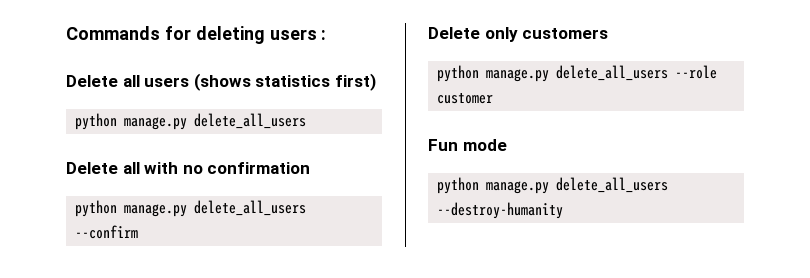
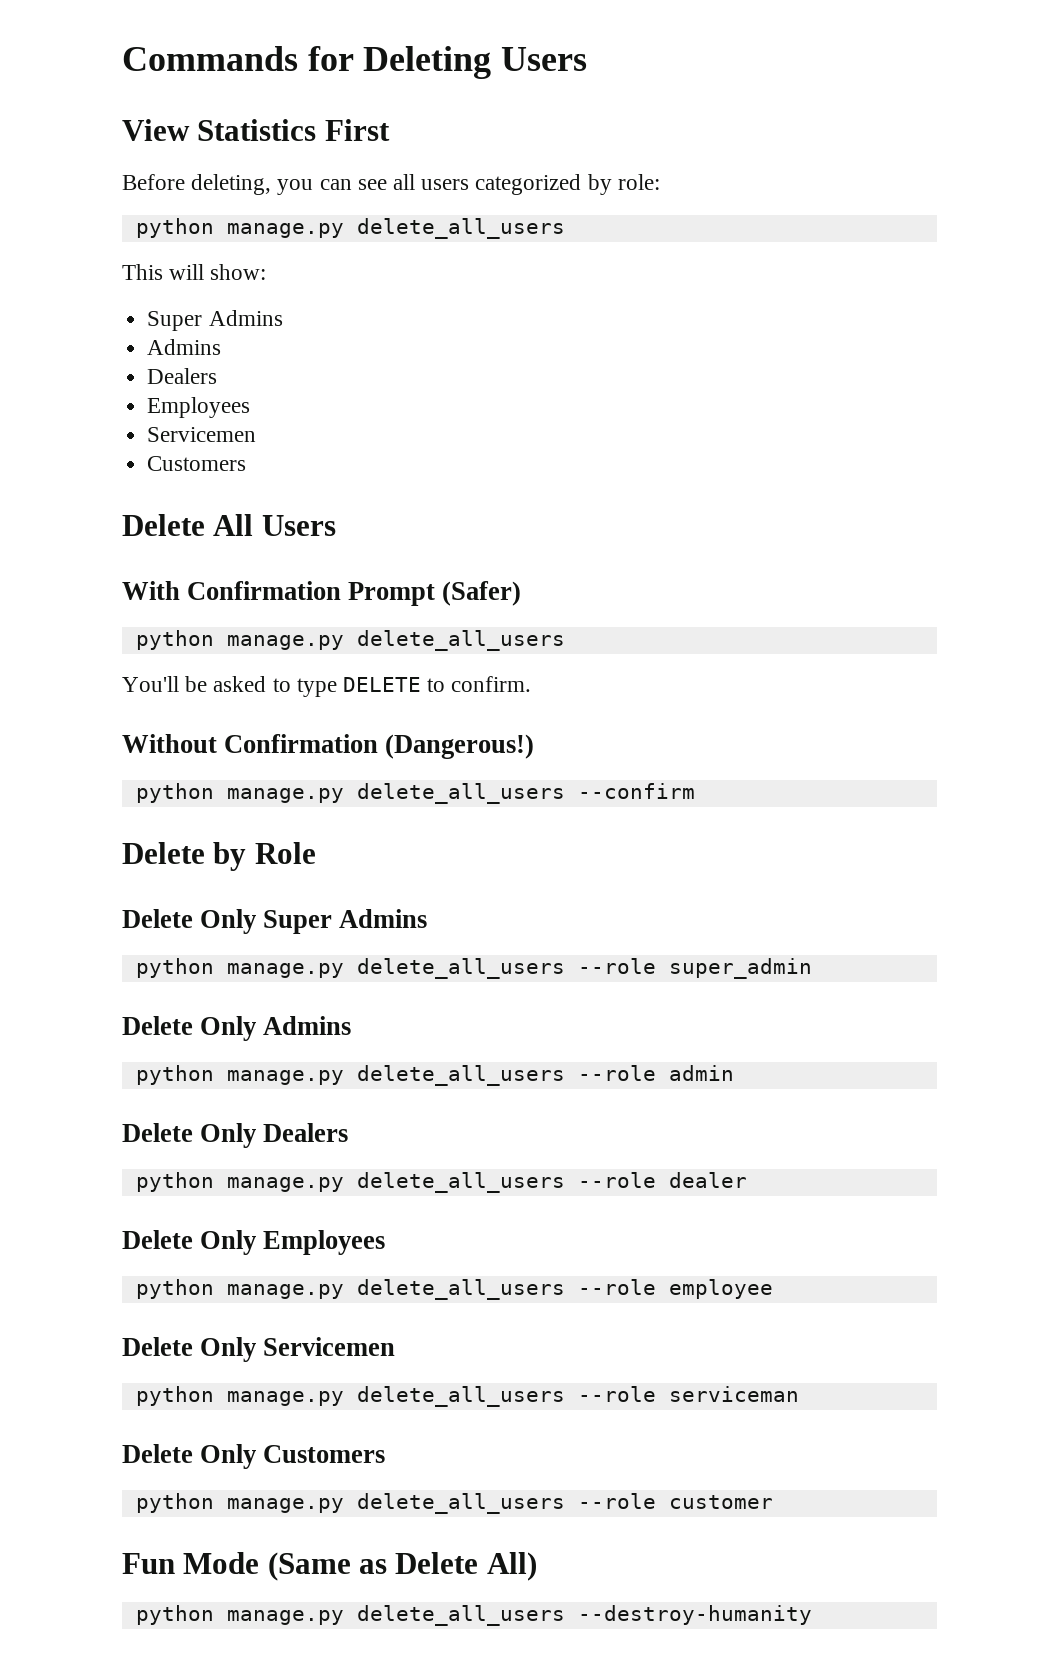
[195,26,327,44] [66,73,376,91] [75,113,307,130] [66,162,311,174] deleting users : // Delete all users (shows statistics first) // python manage.py delete_all_users // Delete all with no confirmation -> [363,46,588,79] [122,119,390,141] [122,174,660,195] [135,218,565,239] [122,264,267,280] [147,310,283,331] [147,339,222,355] [147,368,218,384] [147,397,251,418] [147,427,257,442] [147,456,247,471] [122,514,336,536] [122,581,522,606] [135,630,565,651] [122,676,532,697] [122,734,535,759] Deleting Users // View Statistics First // Before deleting, you can see all users categorized by role: // python manage.py delete_all_users // This will show: // Super Admins // Admins // Dealers // Employees // Servicemen // Customers // Delete All Users // With Confirmation Prompt (Safer) // python manage.py delete_all_users // You'll be asked to type DELETE to confirm. // Without Confirmation (Dangerous!)
[484,27,609,42] only customers -> [213,842,316,871] [122,909,428,934] [135,958,812,979] [122,1016,352,1041] [135,1065,734,1086] [122,1123,349,1148] [135,1172,747,1193] [122,1230,386,1255] [135,1279,773,1300] [122,1337,396,1362] [135,1386,799,1407] [122,1444,386,1469] by Role // Delete Only Super Admins // python manage.py delete_all_users --role super_admin // Delete Only Admins // python manage.py delete_all_users --role admin // Delete Only Dealers // python manage.py delete_all_users --role dealer // Delete Only Employees // python manage.py delete_all_users --role employee // Delete Only Servicemen // python manage.py delete_all_users --role serviceman // Delete Only Customers
[462,139,507,151] mode -> [183,1552,537,1581] Mode (Same as Delete All)

